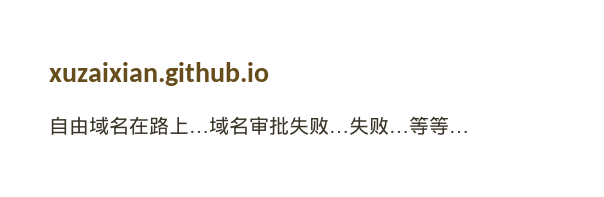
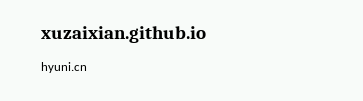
[49,116,469,135] 自由域名在路上…域名审批失败…失败…等等… -> [41,62,87,73] hyuni.cn

